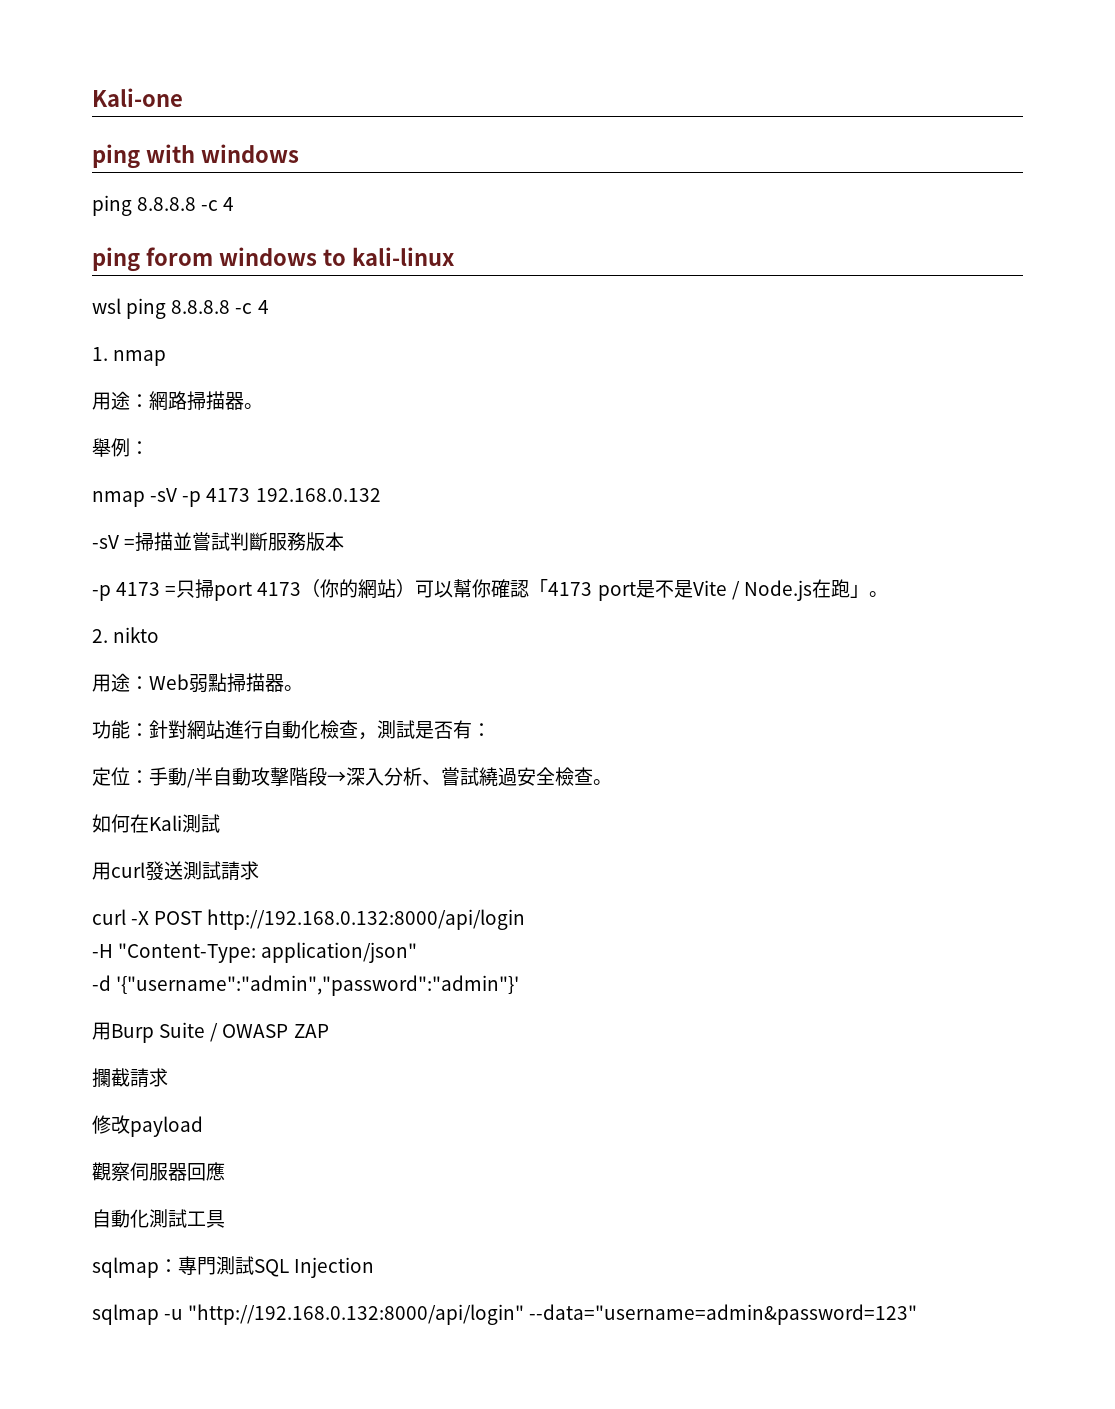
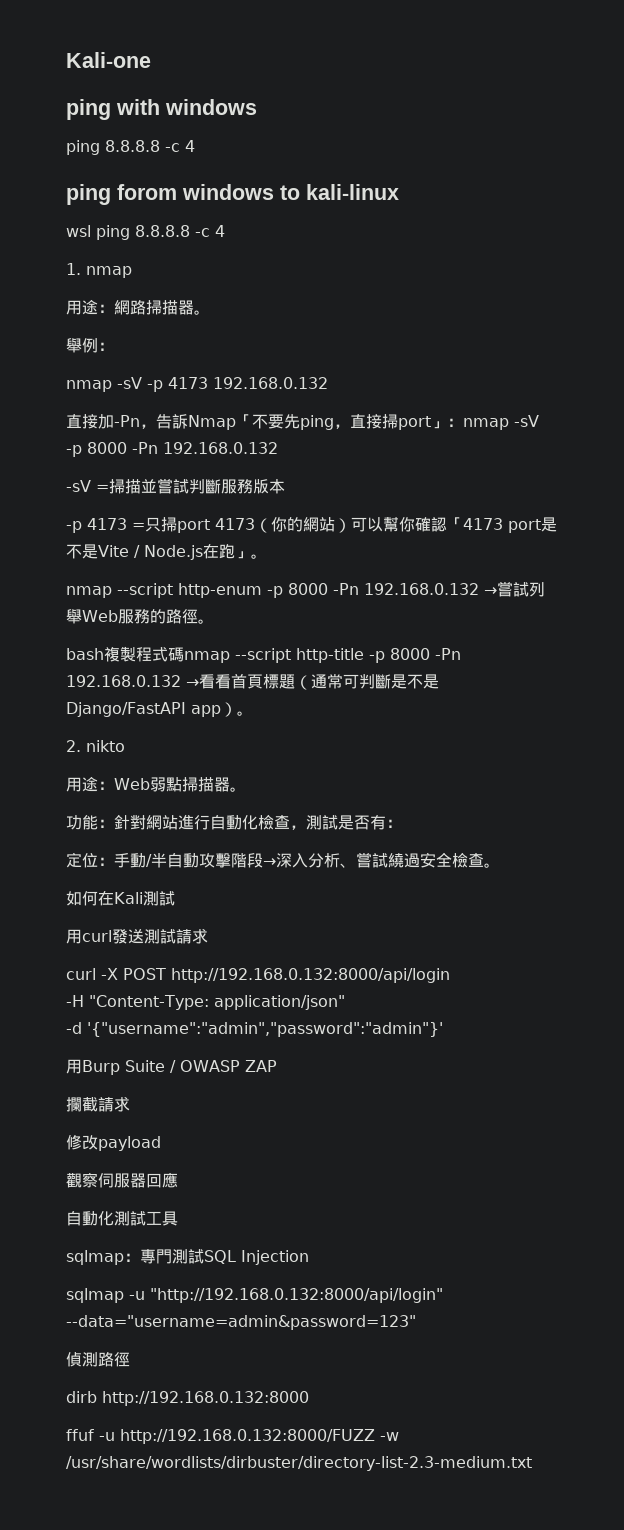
(381, 495) none -> [66,414,539,430] [66,442,278,457] // 直接加-Pn，告訴Nmap「不要先ping，直接掃port」：nmap -sV -p 8000 -Pn 192.168.0.132
(888, 594) none -> [66,582,545,598] [66,609,214,624] [66,646,461,663] [66,674,439,690] [66,702,253,717] // nmap --script http-enum -p 8000 -Pn 192.168.0.132 →嘗試列舉Web服務的路徑。 // bash複製程式碼nmap --script http-title -p 8000 -Pn 192.168.0.132 →看看首頁標題（通常可判斷是不是Django/FastAPI app）。
(918, 1314) none -> [66,1352,130,1367] [66,1391,309,1406] [66,1429,399,1444] [66,1456,532,1471] // 偵測路徑 // dirb http://192.168.0.132:8000 // ffuf -u http://192.168.0.132:8000/FUZZ -w /usr/share/wordlists/dirbuster/directory-list-2.3-medium.txt

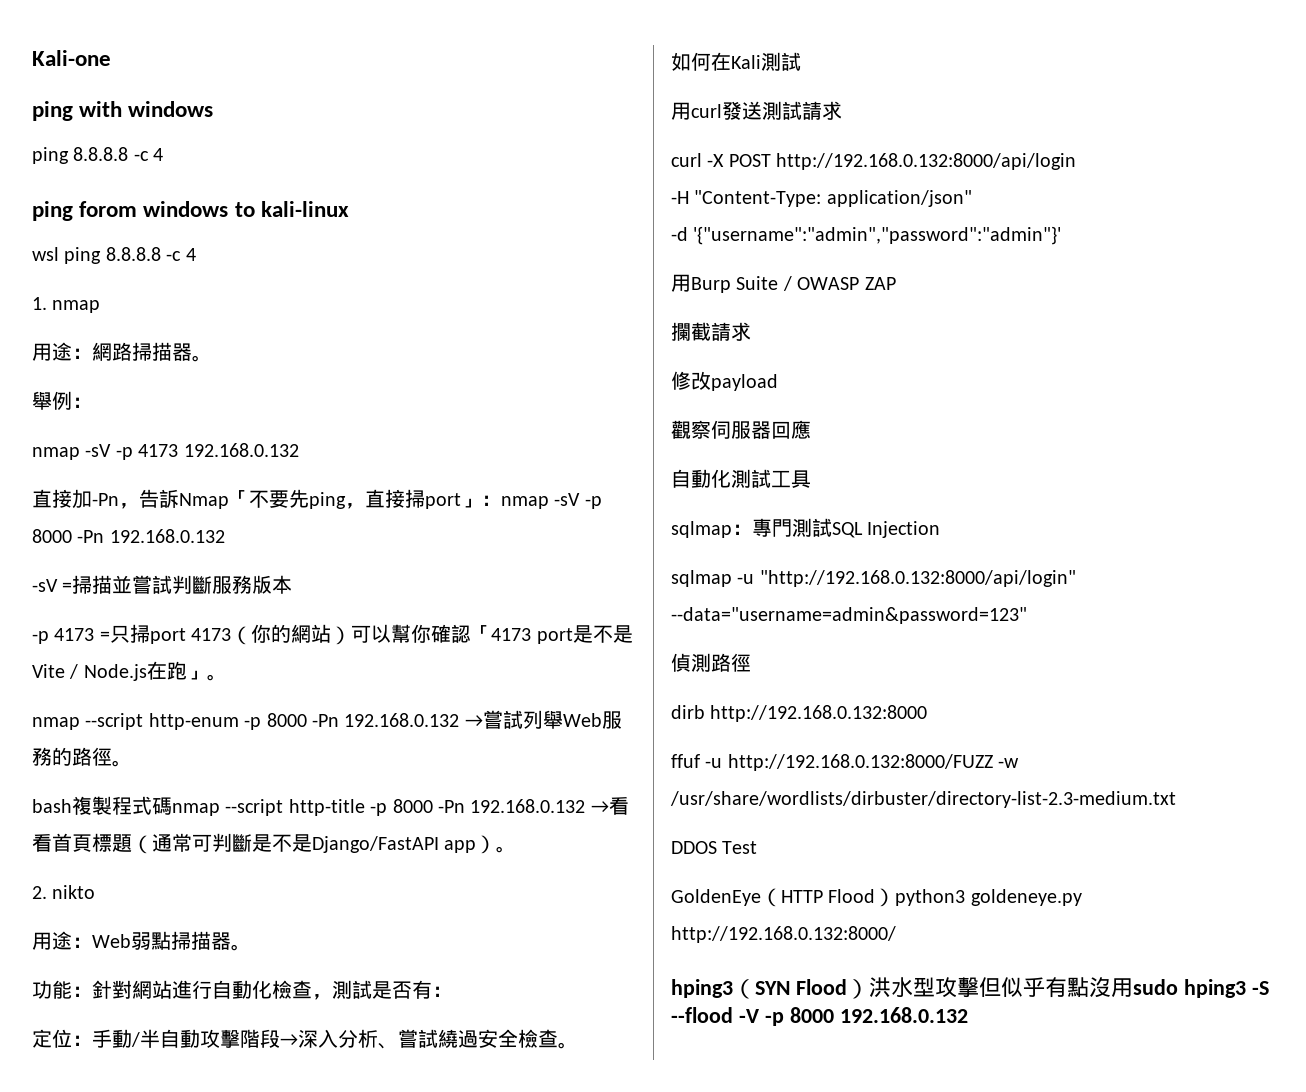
(532, 1463) none -> [671,841,758,854] [671,888,1082,907] [671,926,896,943] [671,977,1269,999] [671,1007,968,1026] // DDOS Test // GoldenEye（HTTP Flood）python3 goldeneye.py http://192.168.0.132:8000/ // hping3（SYN Flood）洪水型攻擊但似乎有點沒用sudo hping3 -S --flood -V -p 8000 192.168.0.132

